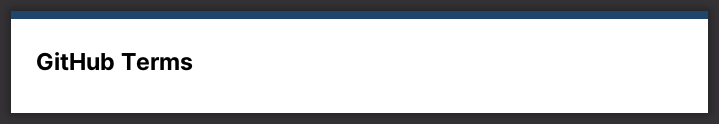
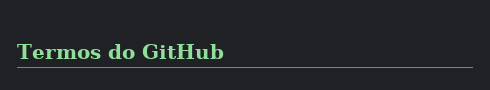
[36,52,194,71] GitHub Terms -> [17,44,224,59] Termos do GitHub

